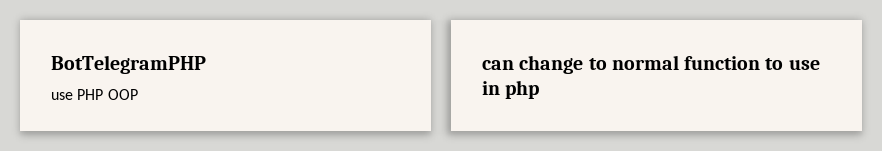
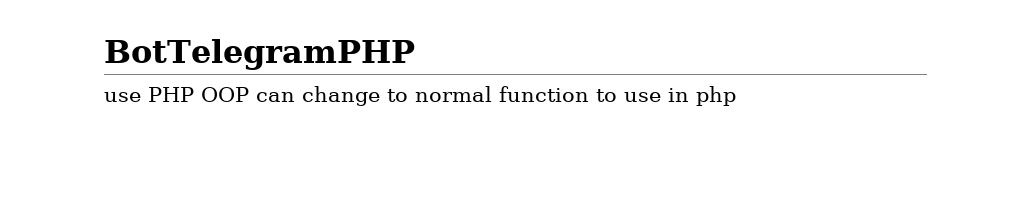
(138, 94) // -> (249, 94) none

